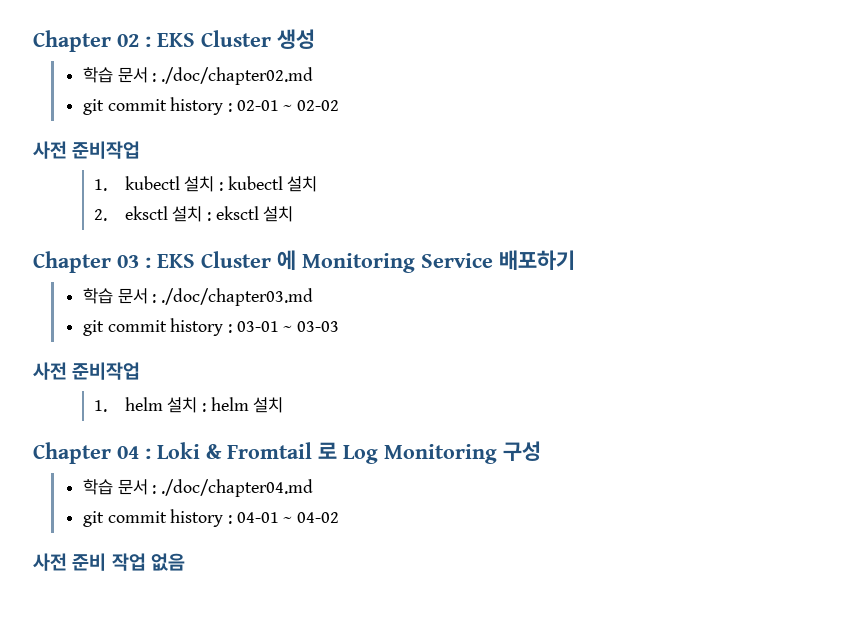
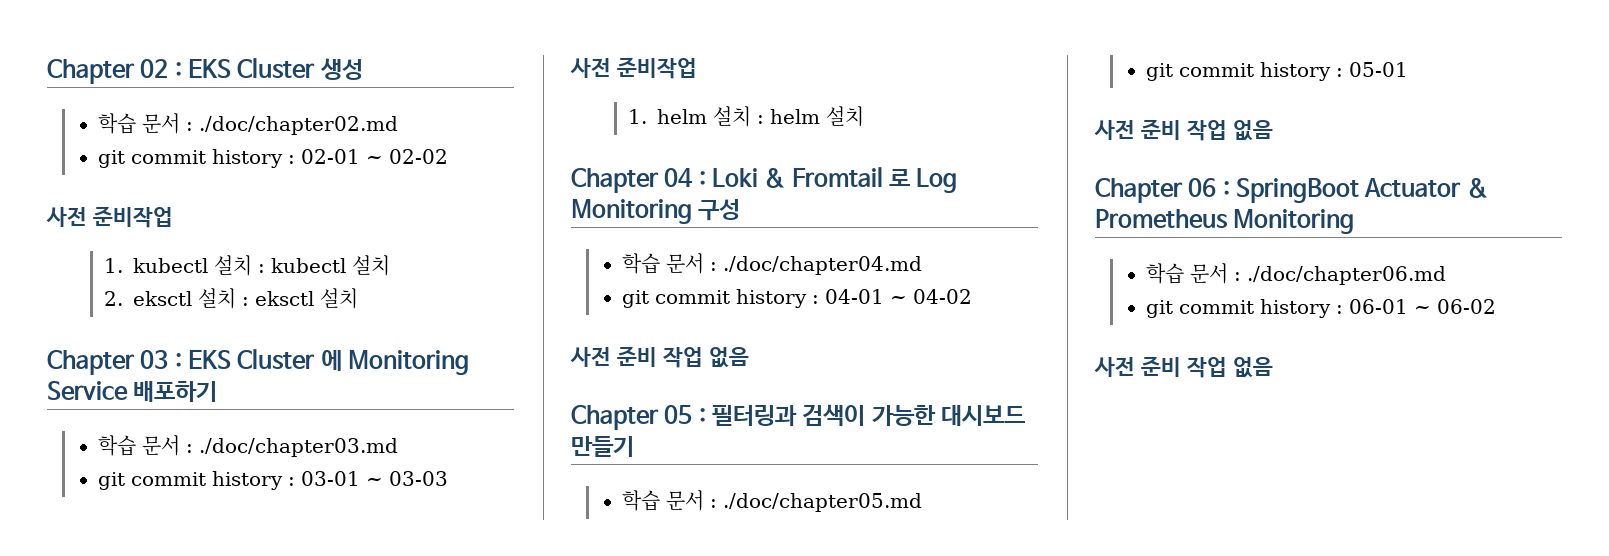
(185, 562) none -> [571,404,1026,430] [571,436,634,457] [621,490,922,512] [1145,62,1408,81] [1094,119,1273,141] [1095,178,1488,203] [1095,209,1355,234] [1145,263,1446,285] [1145,299,1496,318] [1094,356,1273,378] // Chapter 05 : 필터링과 검색이 가능한 대시보드 만들기 // 학습 문서 : ./doc/chapter05.md // git commit history : 05-01 // 사전 준비 작업 없음 // Chapter 06 : SpringBoot Actuator & Prometheus Monitoring // 학습 문서 : ./doc/chapter06.md // git commit history : 06-01 ~ 06-02 // 사전 준비 작업 없음

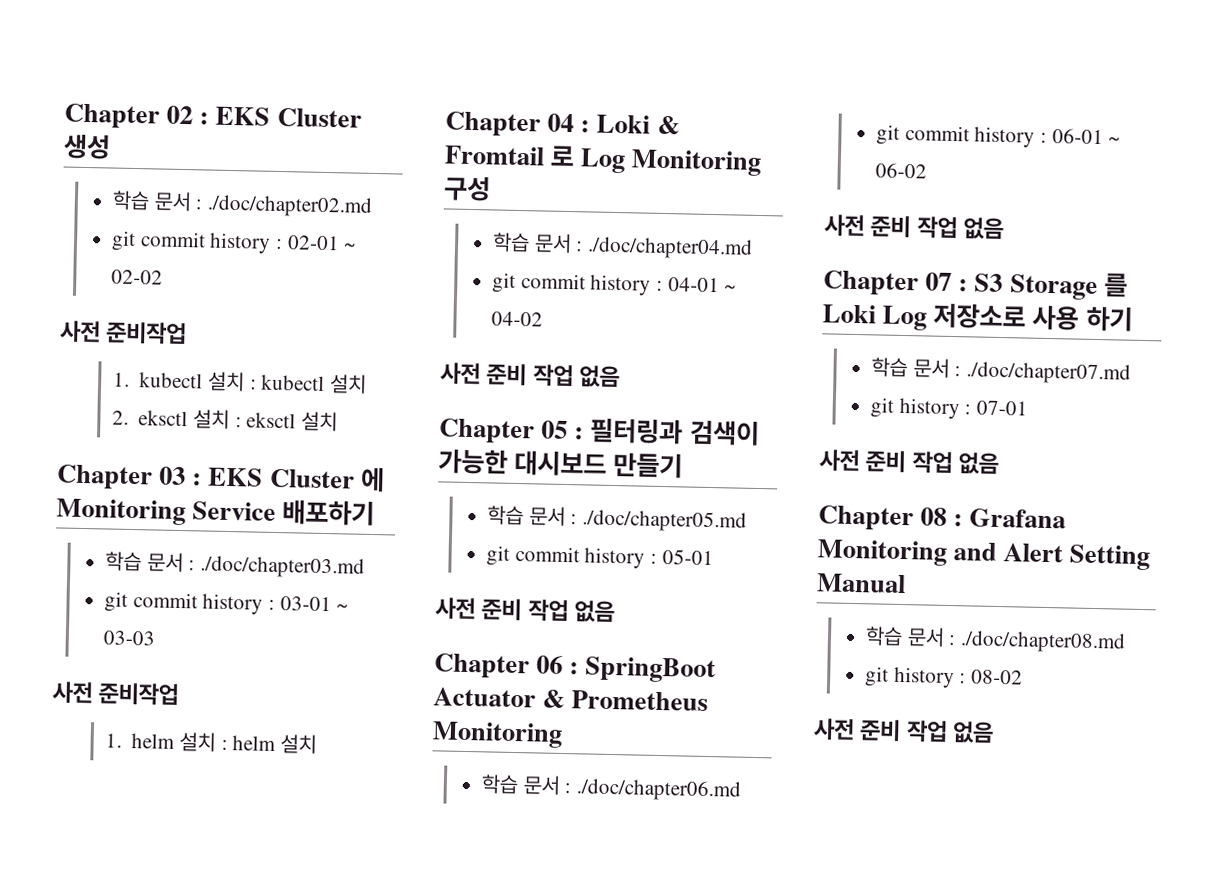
(1273, 367) none -> [823,270,1128,301] [822,302,1133,332] [870,357,1131,385] [869,397,1028,420] [819,449,1000,476] [818,505,1067,532] [817,539,1151,571] [816,573,906,594] [864,626,1126,654] [863,666,1023,689] [813,718,995,744] // Chapter 07 : S3 Storage 를 Loki Log 저장소로 사용 하기 // 학습 문서 : ./doc/chapter07.md // git history : 07-01 // 사전 준비 작업 없음 // Chapter 08 : Grafana Monitoring and Alert Setting Manual // 학습 문서 : ./doc/chapter08.md // git history : 08-02 // 사전 준비 작업 없음

